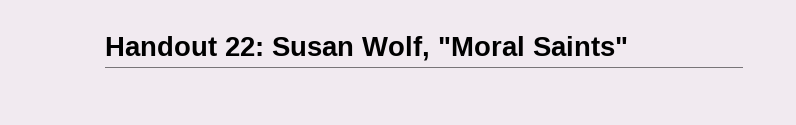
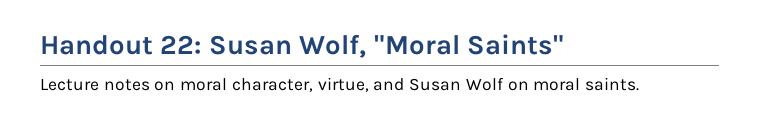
(628, 46) none -> [40,77,639,92] // Lecture notes on moral character, virtue, and Susan Wolf on moral saints.

